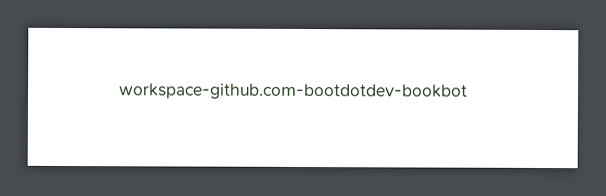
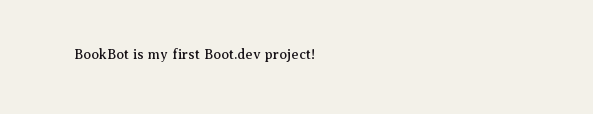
[118,83,468,100] workspace-github.com-bootdotdev-bookbot -> [74,48,315,62] BookBot is my first Boot.dev project!

